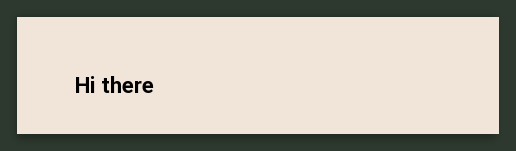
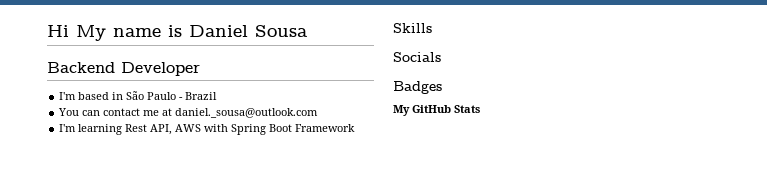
[101,76,154,93] there -> [76,25,308,41] [47,62,200,76] [59,91,218,100] [58,108,319,118] [59,124,356,135] [393,23,432,33] [393,52,441,62] [393,81,442,94] [393,105,480,116] My name is Daniel Sousa // Backend Developer // I'm based in São Paulo - Brazil // You can contact me at daniel._sousa@outlook.com // I'm learning Rest API, AWS with Spring Boot Framework // Skills // Socials // Badges // My GitHub Stats

